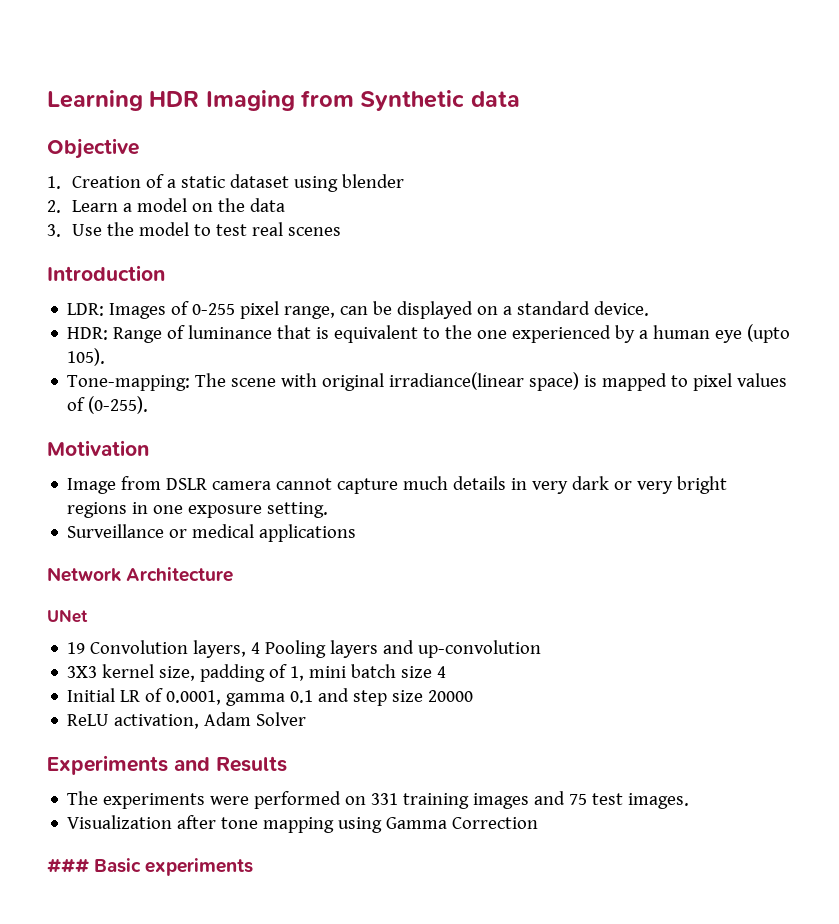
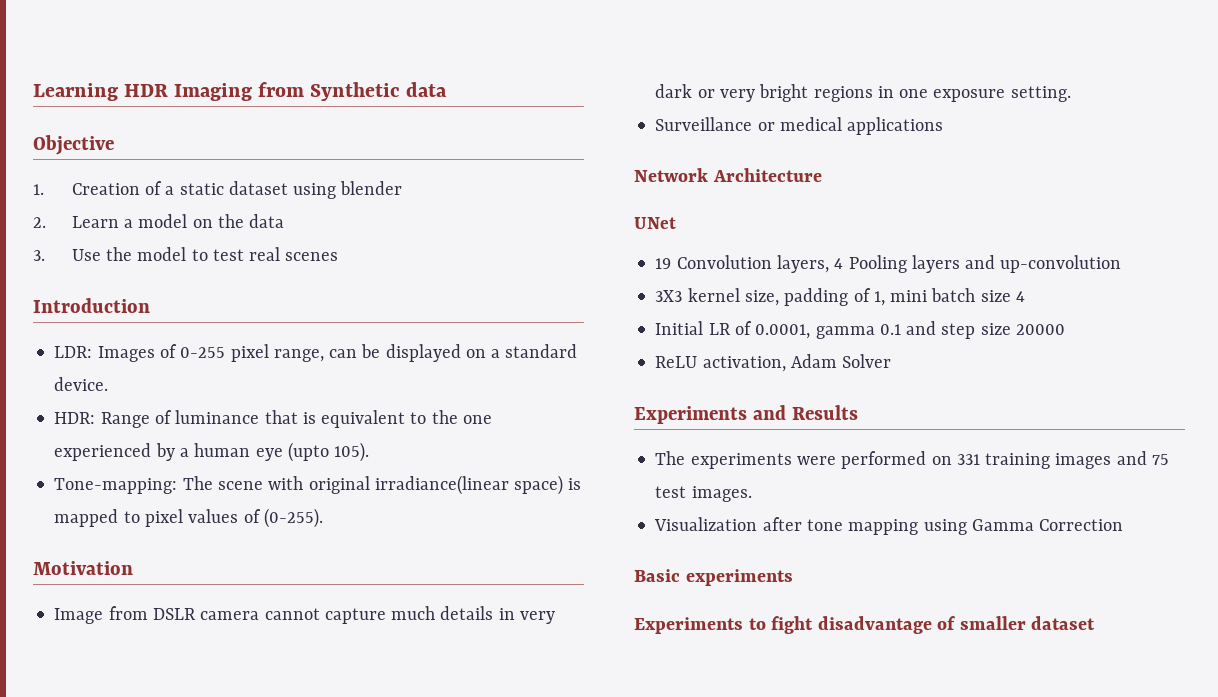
[47,858,89,873] ### -> (1124, 525) none
(254, 867) none -> [634,616,1096,634] // Experiments to fight disadvantage of smaller dataset

